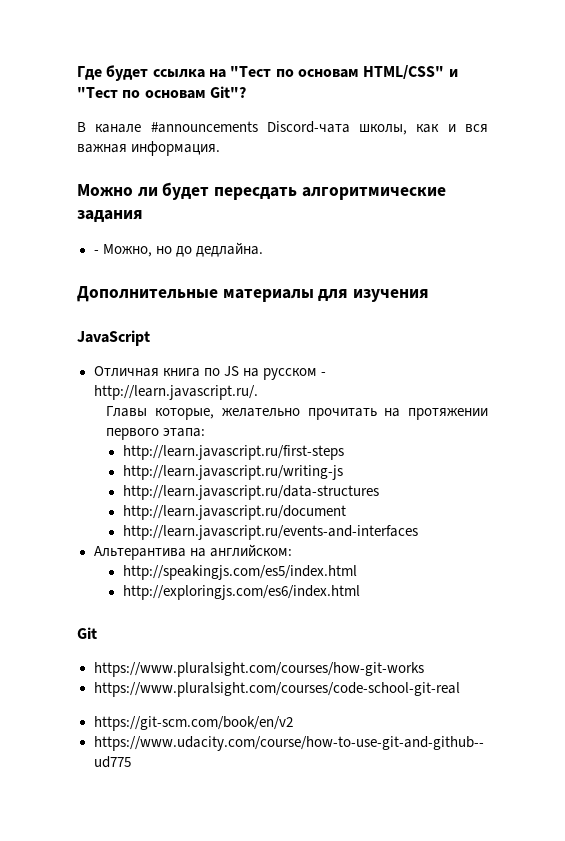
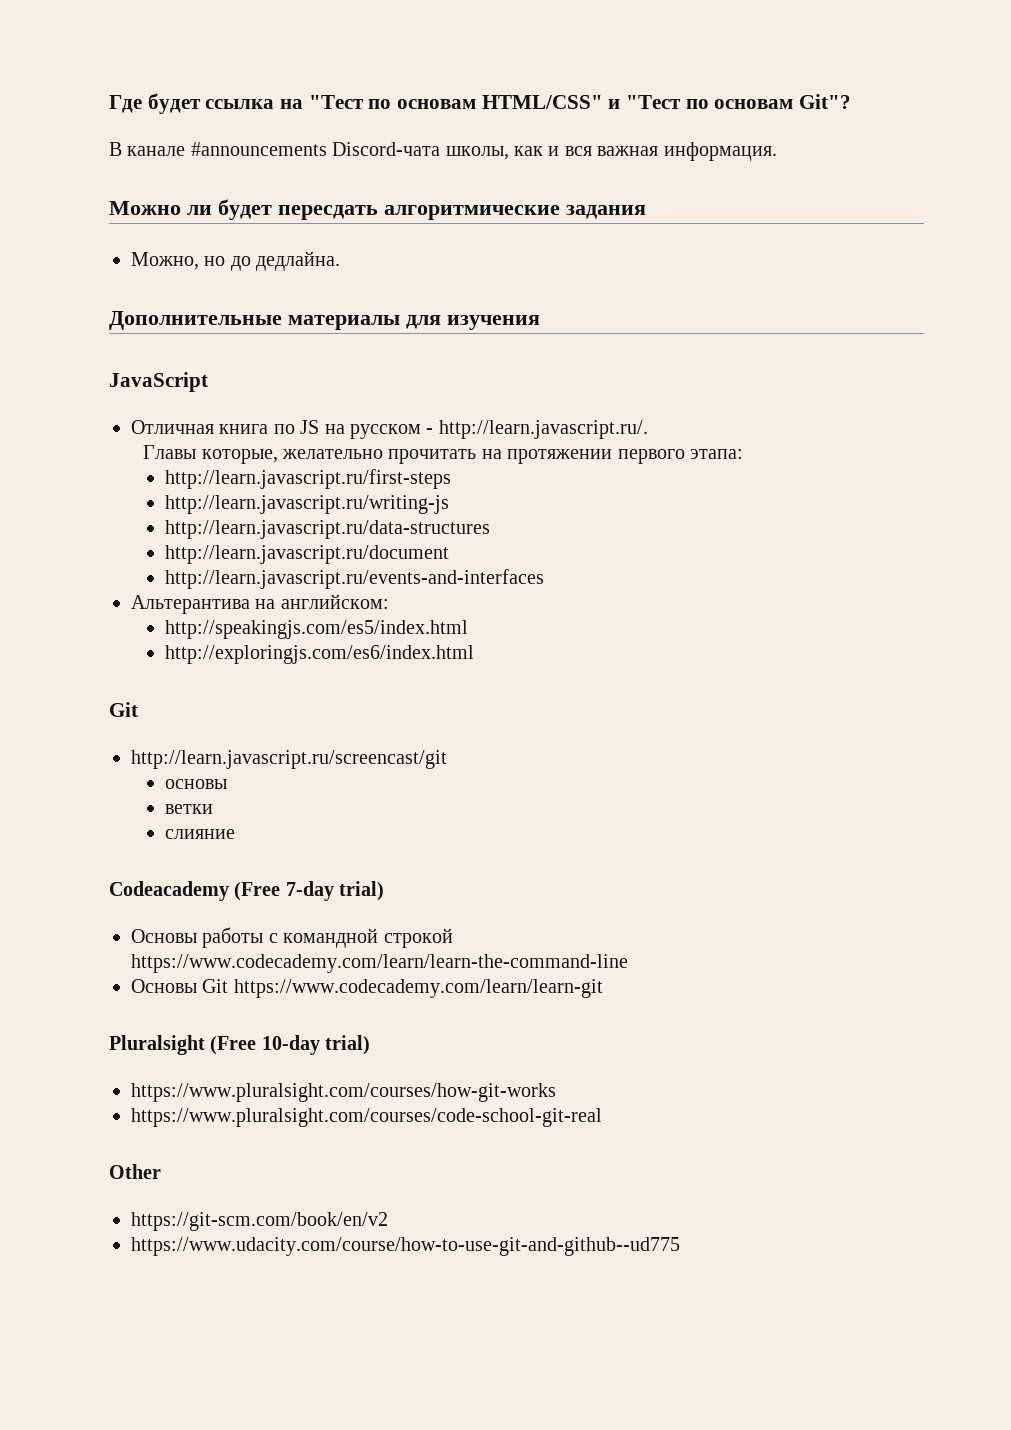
[93,250,99,254] - -> (646, 212) none
(97, 633) none -> [131,750,447,769] [165,779,228,789] [165,804,214,814] [165,829,236,839] [109,881,385,901] [131,927,453,948] [131,954,628,973] [131,979,603,998] [109,1035,371,1055] // http://learn.javascript.ru/screencast/git // основы // ветки // слияние // Codeacademy (Free 7-day trial) // Основы работы с командной строкой https://www.codecademy.com/learn/learn-the-command-line // Основы Git https://www.codecademy.com/learn/learn-git // Pluralsight (Free 10-day trial)
(460, 689) none -> [109,1164,161,1179] // Other

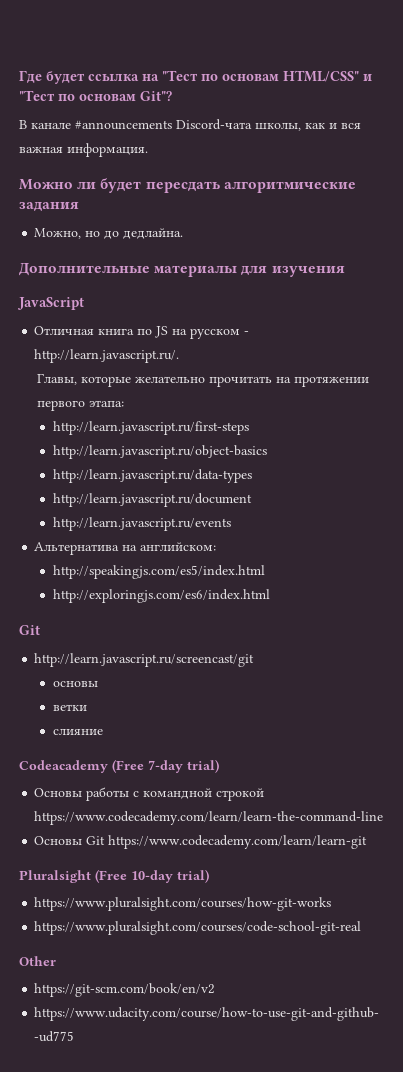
[143,445,278,464] Главы которые, -> [37,374,132,387] Главы, которые
[165,495,450,514] [165,520,491,539] http://learn.javascript.ru/writing-js // http://learn.javascript.ru/data-structures -> [52,445,267,459] [52,469,252,483] http://learn.javascript.ru/object-basics // http://learn.javascript.ru/data-types
[165,569,545,589] [131,595,250,614] http://learn.javascript.ru/events-and-interfaces // Альтерантива -> [52,517,231,531] [34,542,120,555] http://learn.javascript.ru/events // Альтернатива

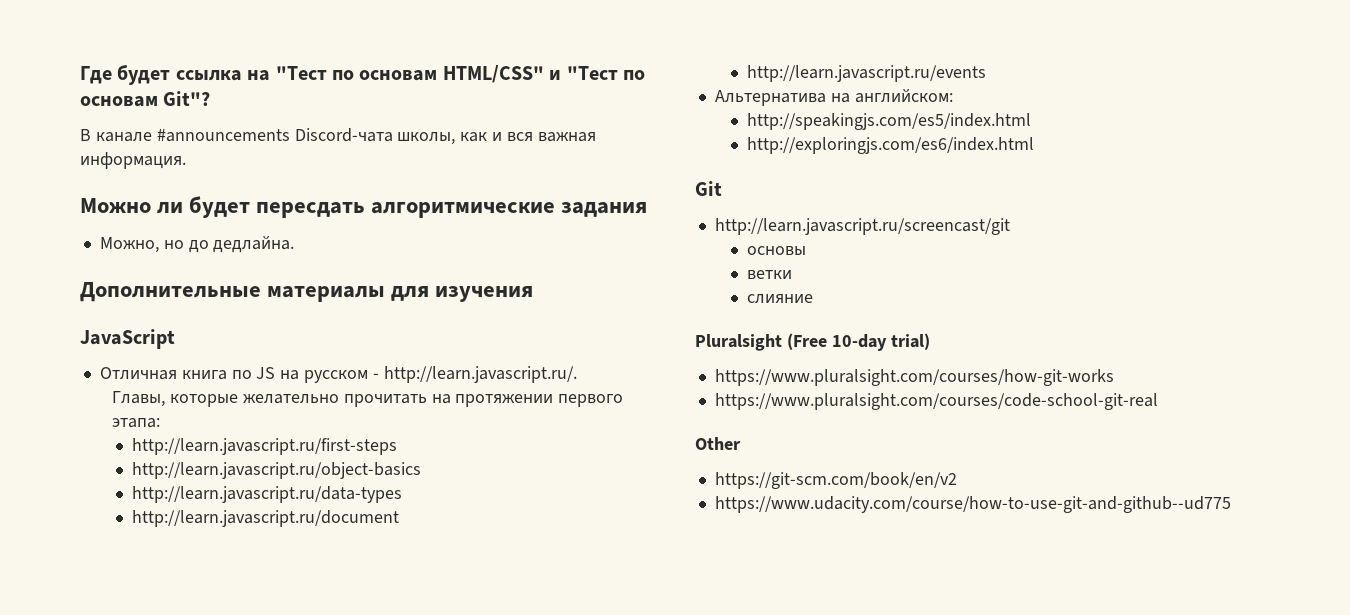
[19,759,219,773] [34,787,265,801] [34,811,384,825] [34,835,368,849] // Codeacademy (Free 7-day trial) // Основы работы с командной строкой https://www.codecademy.com/learn/learn-the-command-line // Основы Git https://www.codecademy.com/learn/learn-git -> (813, 299) none

